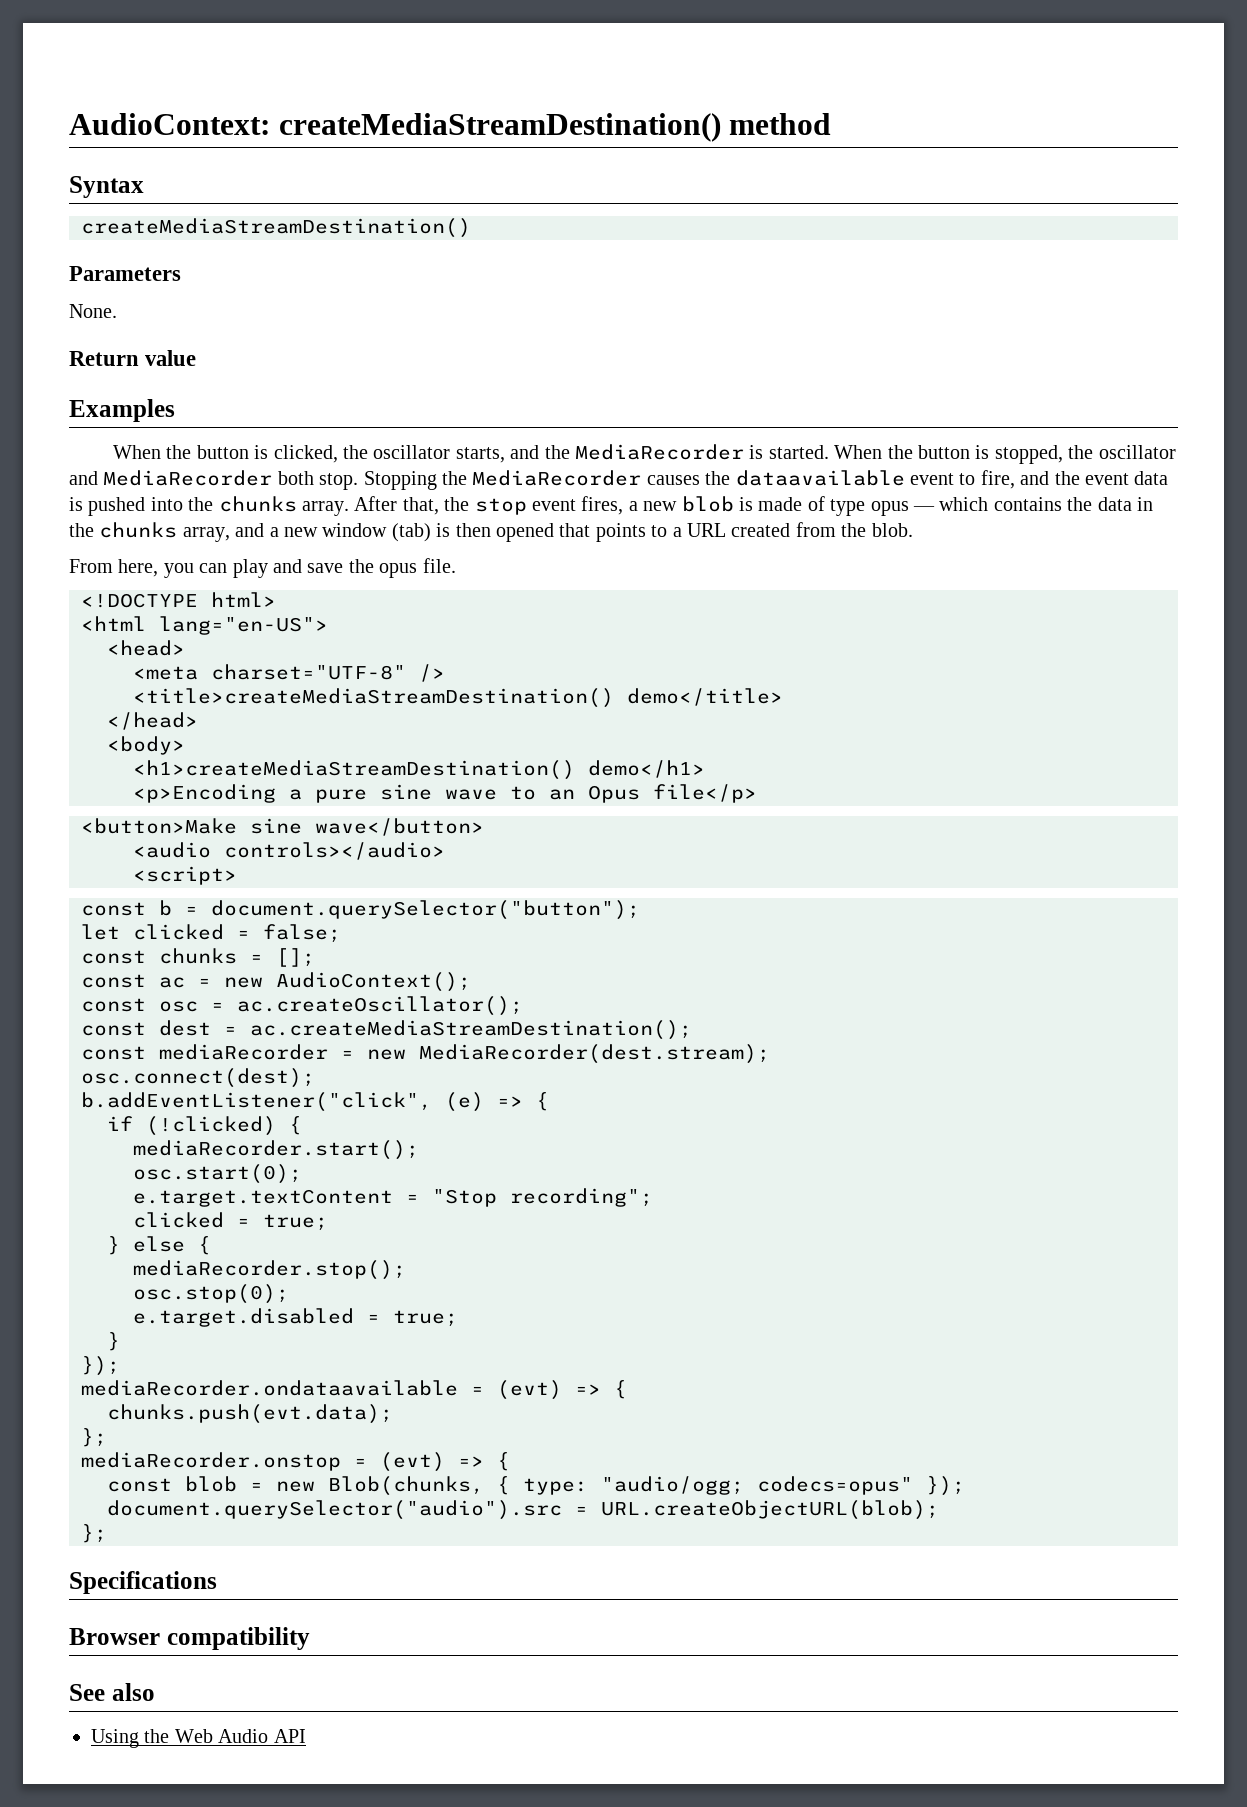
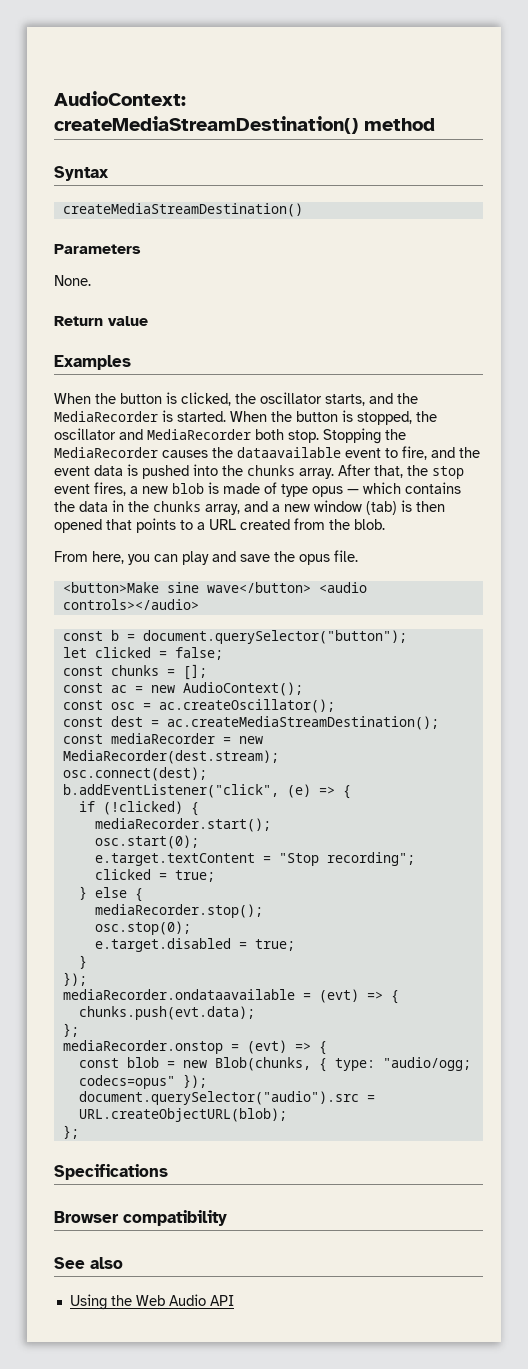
[81,592,276,608] [81,616,328,635] [107,640,185,656] [133,664,445,682] [133,688,783,708] [107,712,198,730] [107,736,185,755] [133,760,705,780] [133,784,757,803] // <!DOCTYPE html> // <html lang="en-US"> // <head> // <meta charset="UTF-8" /> // <title>createMediaStreamDestination() demo</title> // </head> // <body> // <h1>createMediaStreamDestination() demo</h1> // <p>Encoding a pure sine wave to an Opus file</p> -> (358, 556) none
(484, 827) // -> (311, 587) none
[133,866,237,885] // <script> -> (199, 604) none

